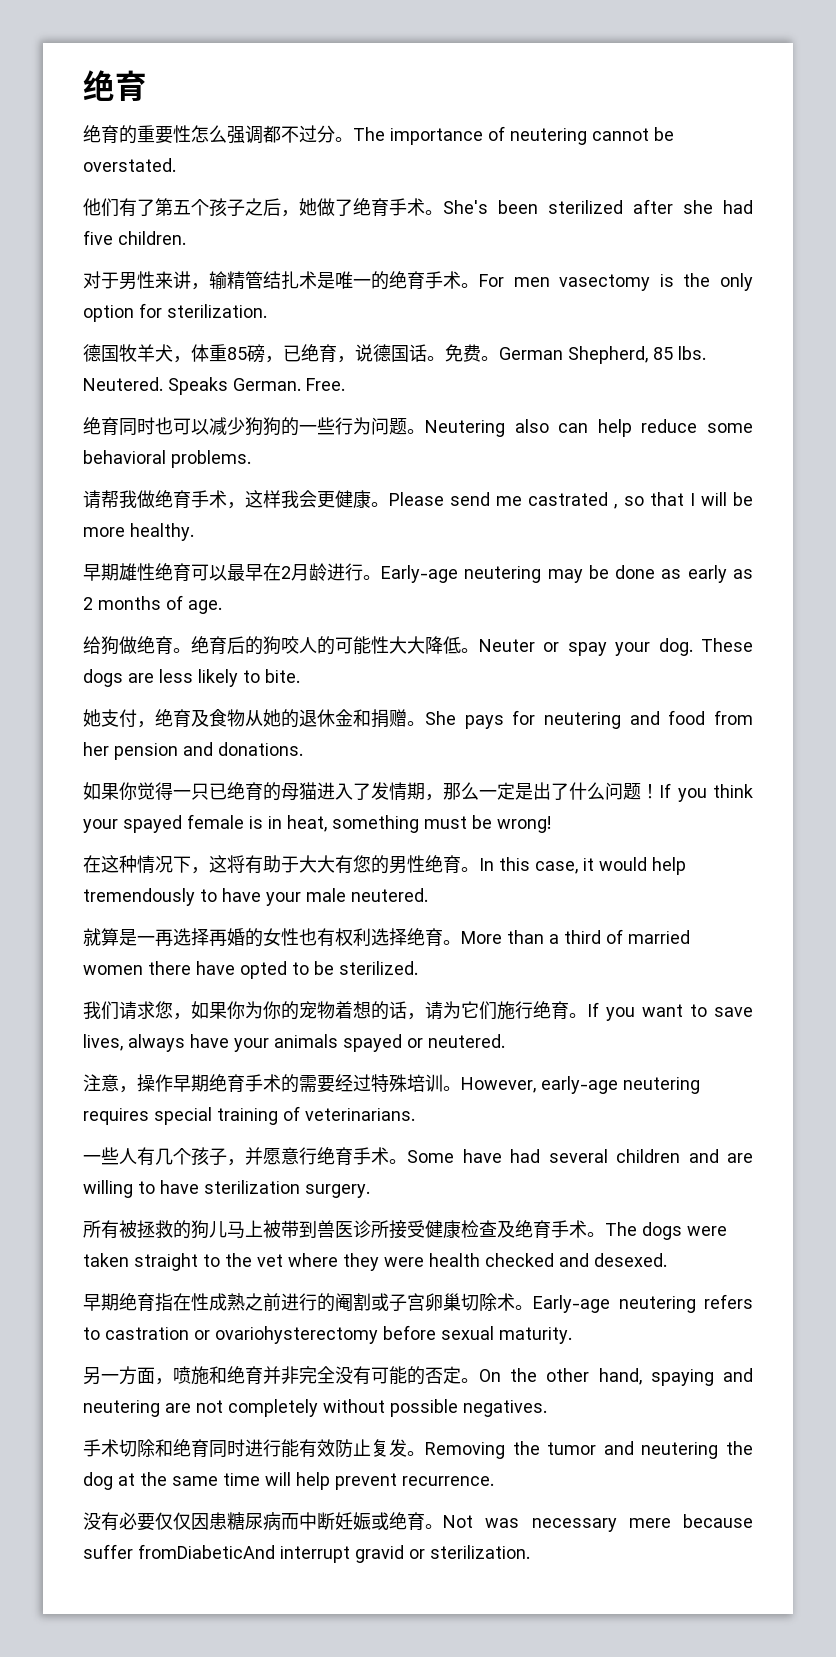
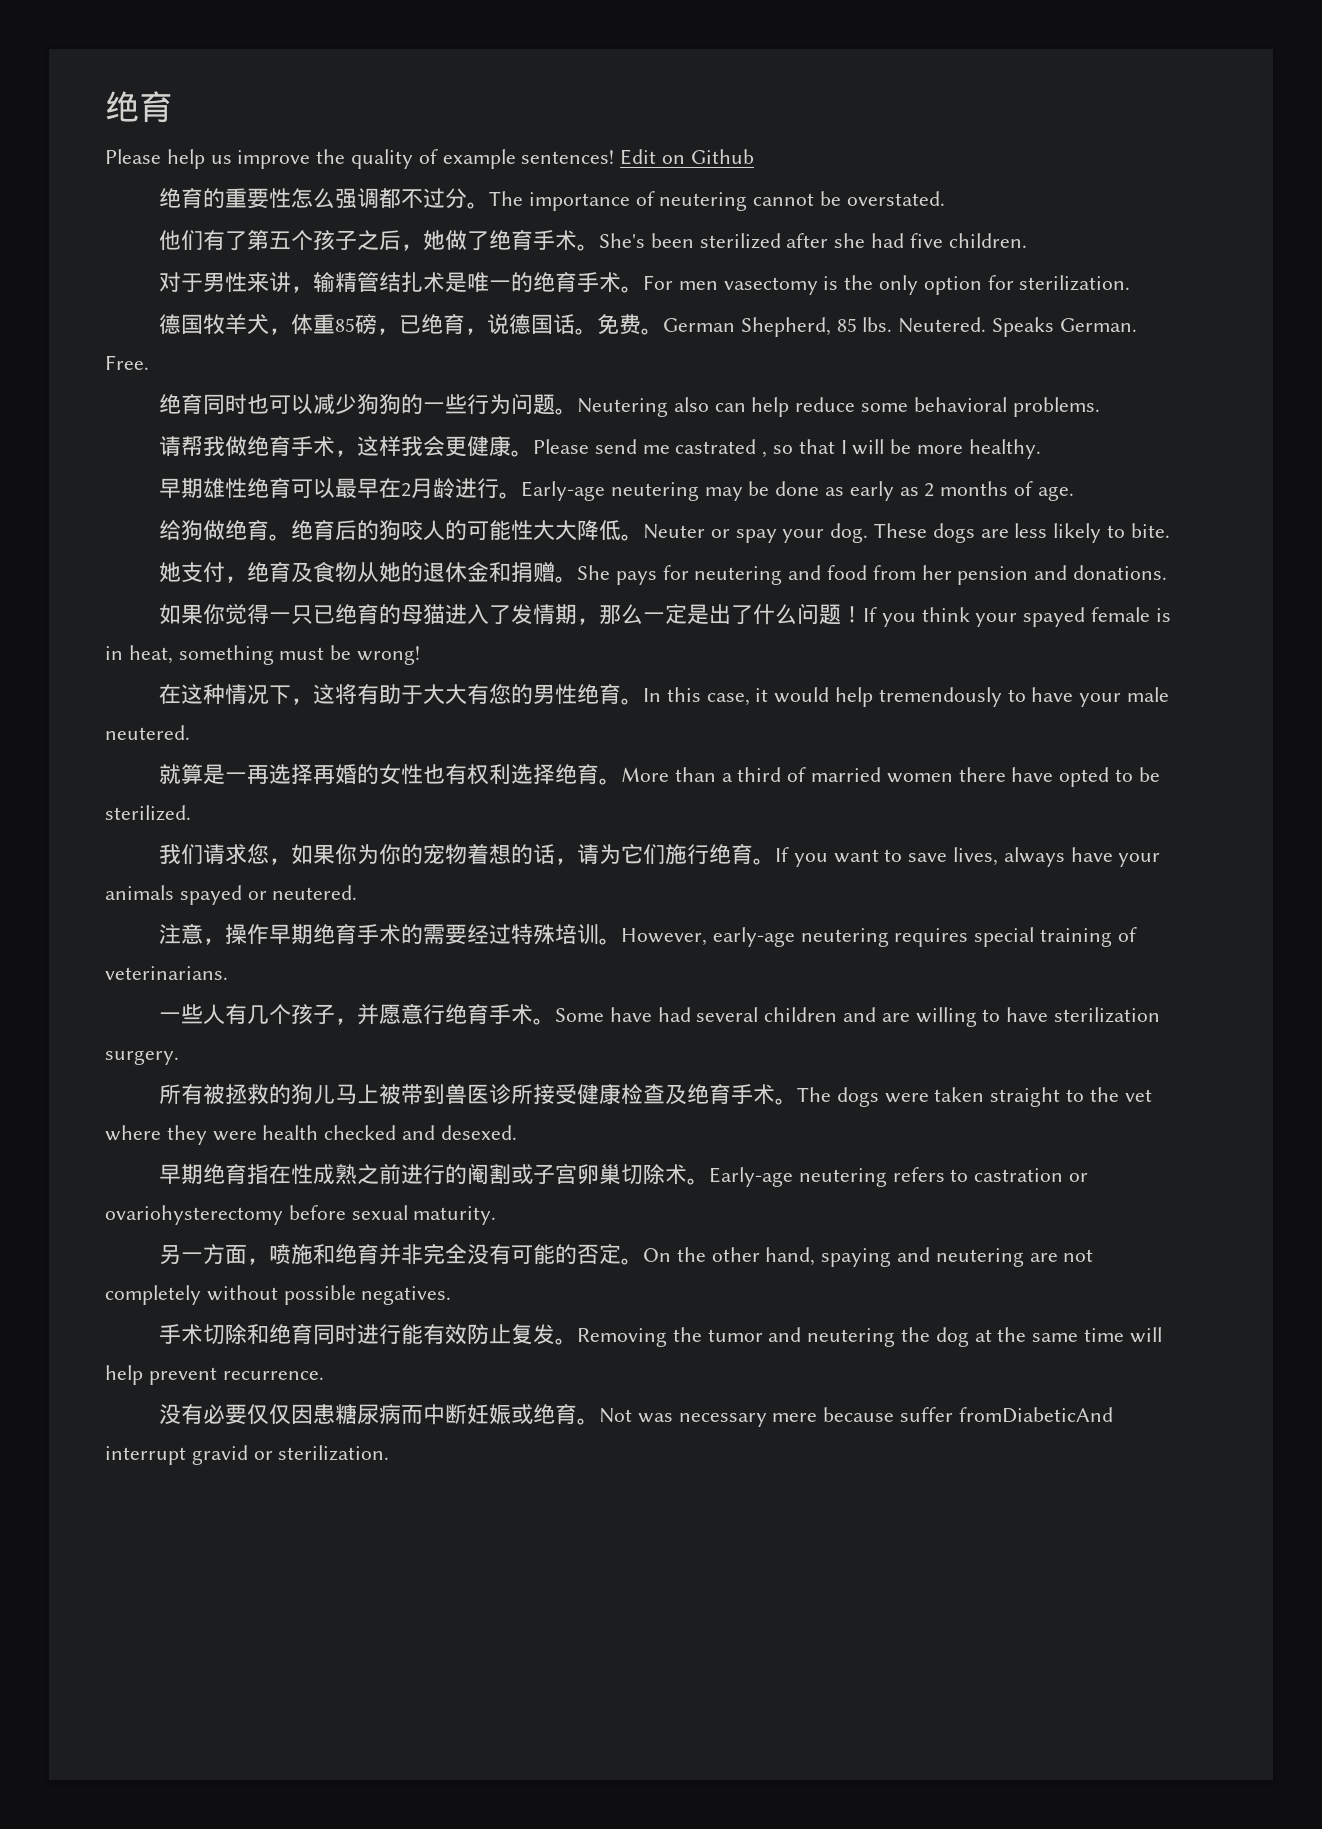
[83,70,147,101] 绝育 -> [105,91,173,123] [105,149,754,169] 绝育 // Please help us improve the quality of example sentences! Edit on Github

